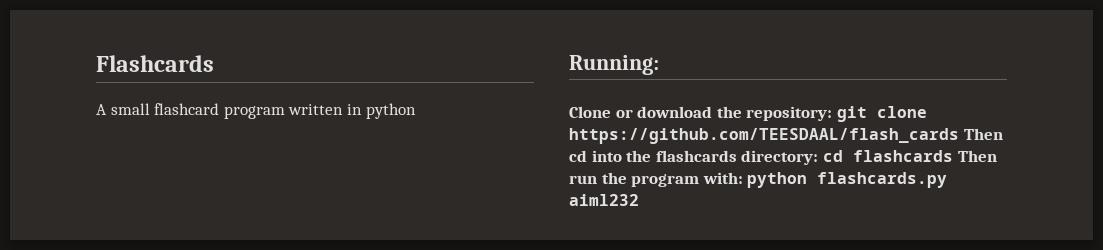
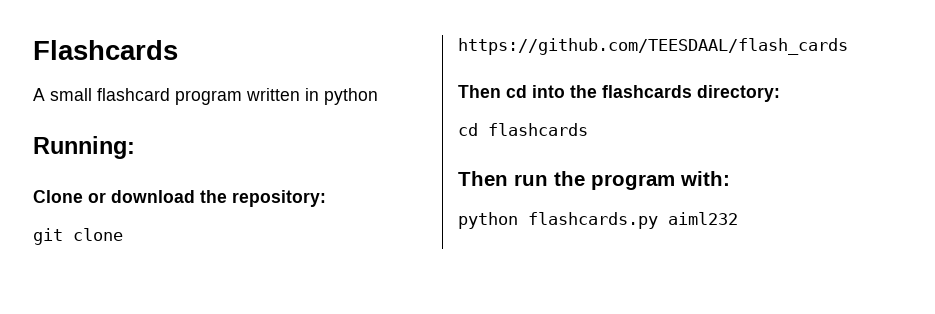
(833, 113) none -> (326, 198) //
(959, 136) none -> (848, 46) //
(819, 157) none -> (780, 93) //
(953, 156) none -> (588, 129) //
(743, 178) none -> (730, 178) //

